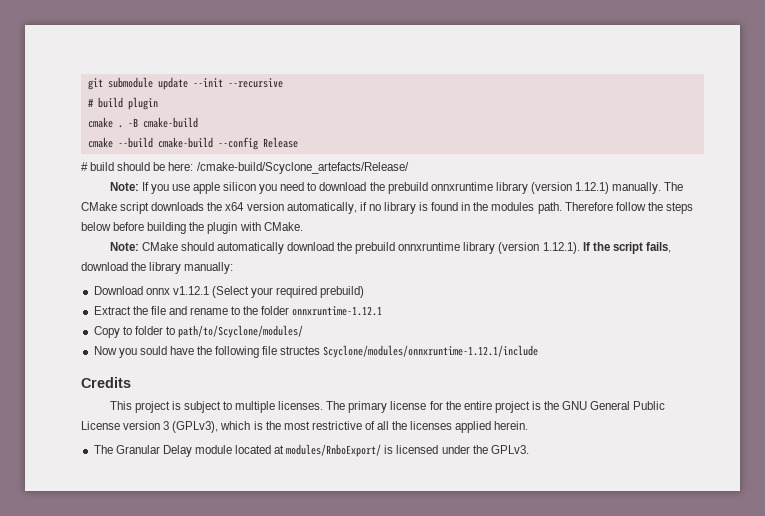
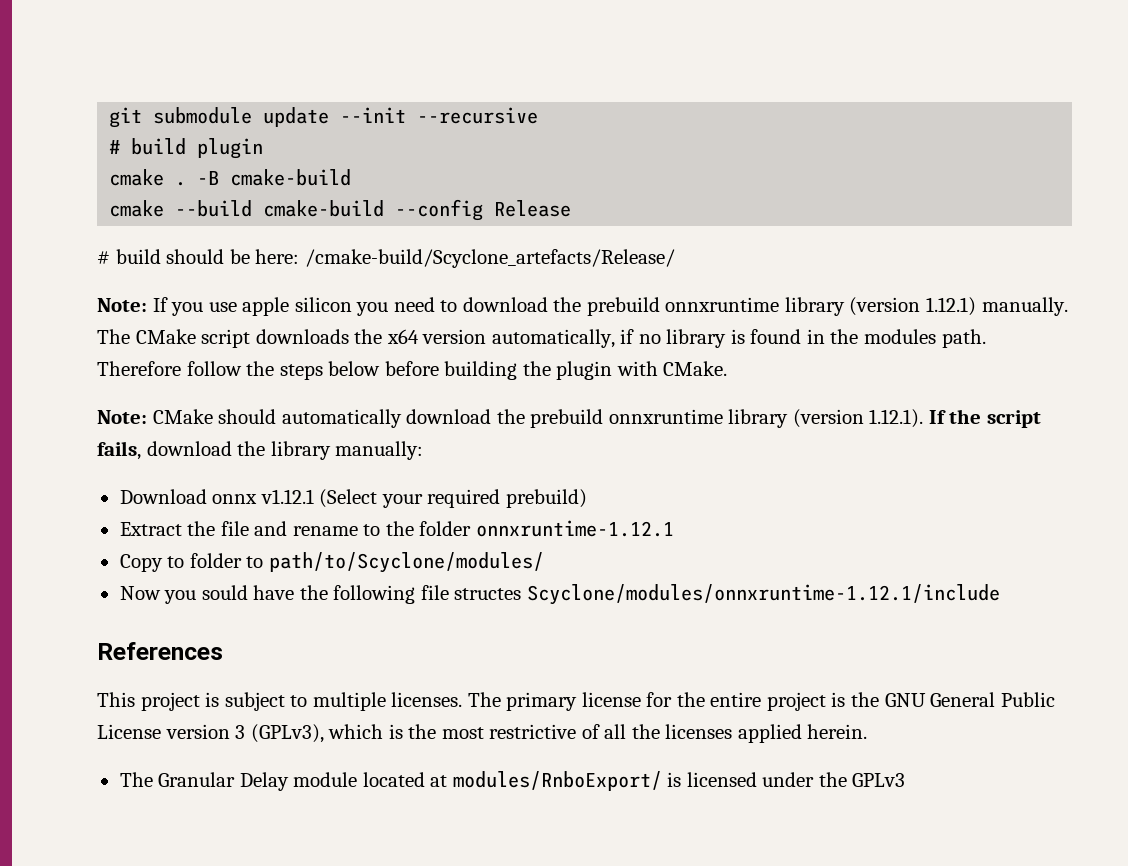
[81,377,131,388] Credits -> [97,642,223,660] References
[490,445,529,454] GPLv3. -> [852,773,906,787] GPLv3

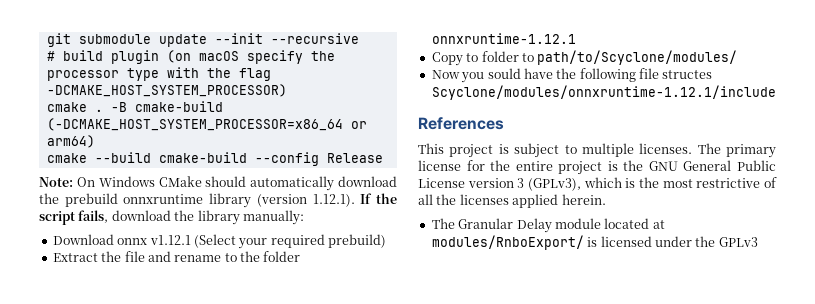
(264, 148) none -> [166,50,335,64] [46,67,271,81] [46,84,287,97] (on macOS specify the processor type with the flag -DCMAKE_HOST_SYSTEM_PROCESSOR)
(352, 177) none -> [46,118,367,131] [46,135,95,148] (-DCMAKE_HOST_SYSTEM_PROCESSOR=x86_64 or arm64)
[97,249,675,268] [97,297,1068,316] [97,329,986,348] [97,361,728,380] [97,410,147,424] # build should be here: /cmake-build/Scyclone_artefacts/Release/ // Note: If you use apple silicon you need to download the prebuild onnxruntime library (version 1.12.1) manually. The CMake script downloads the x64 version automatically, if no library is found in the modules path. Therefore follow the steps below before building the plugin with CMake. // Note: -> [39,176,155,187] Note: On Windows

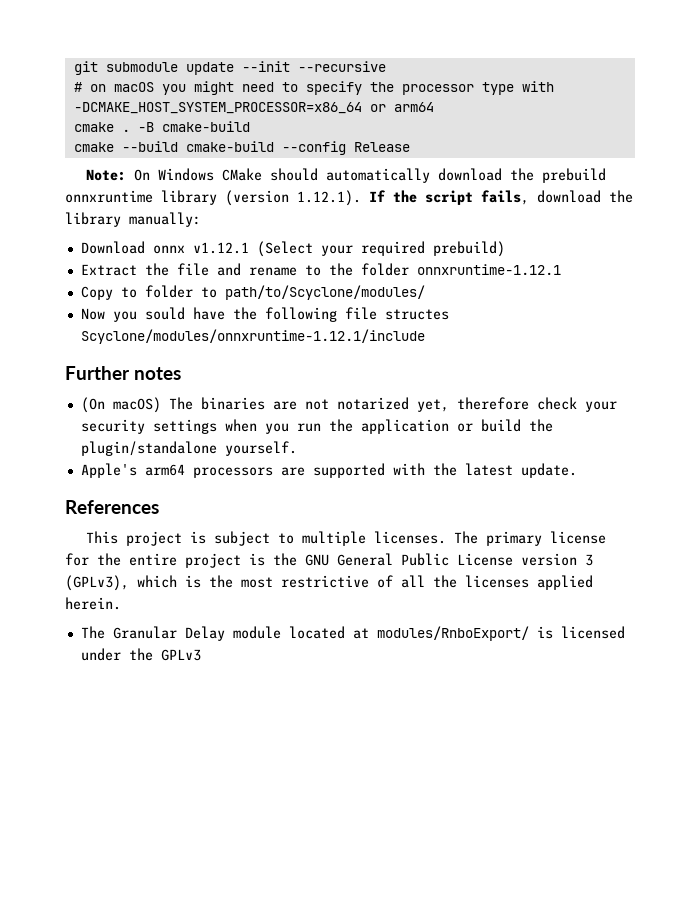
[62,50,239,64] build plugin (on macOS -> [89,81,298,95] on macOS you might need to
[206,68,271,81] [46,84,287,97] the flag -DCMAKE_HOST_SYSTEM_PROCESSOR) -> [73,102,434,114] -DCMAKE_HOST_SYSTEM_PROCESSOR=x86_64 or arm64
[46,118,367,131] [46,135,95,148] (-DCMAKE_HOST_SYSTEM_PROCESSOR=x86_64 or arm64) -> (250, 126) none
(776, 92) none -> [65,366,182,380] [80,397,617,413] [80,419,553,434] [80,441,297,456] [80,463,577,478] // Further notes // (On macOS) The binaries are not notarized yet, therefore check your security settings when you run the application or build the plugin/standalone yourself. // Apple's arm64 processors are supported with the latest update.

